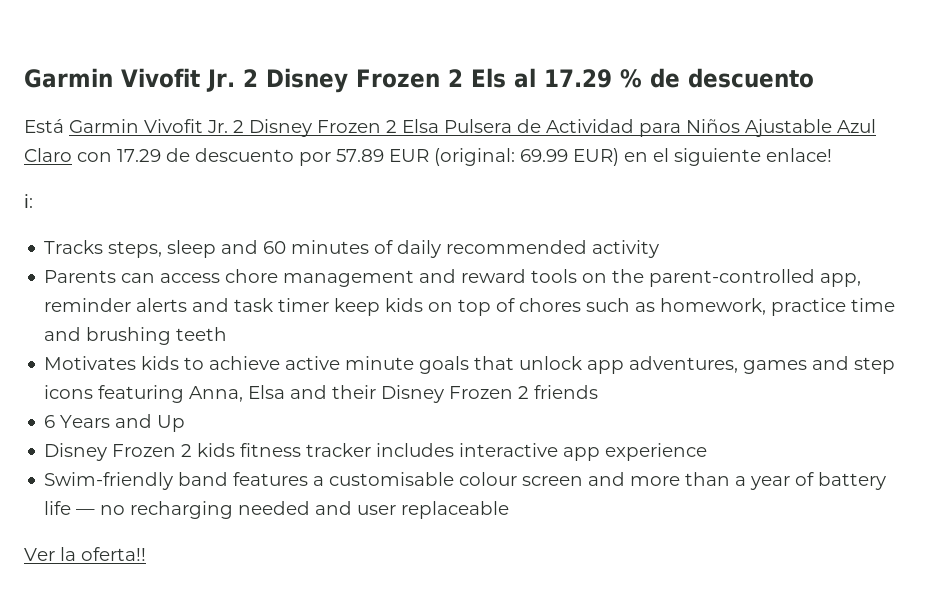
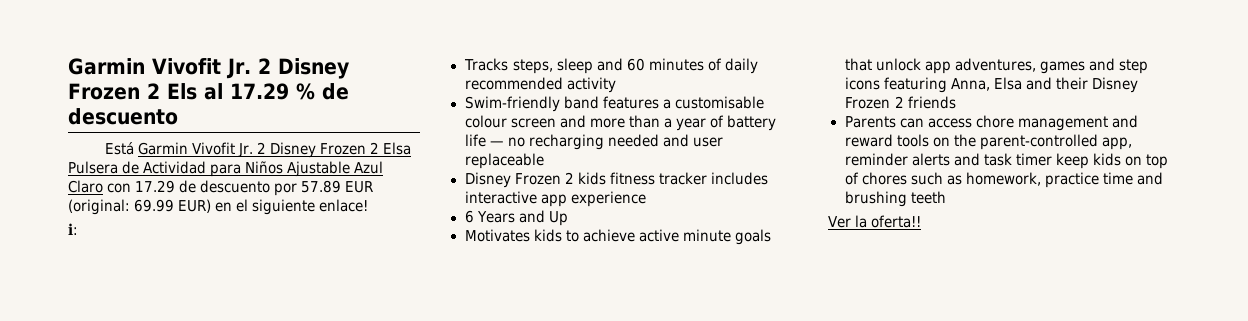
(660, 249) none -> [464,96,764,112] [464,115,776,131] [464,134,723,150] [464,153,544,169] [464,172,768,188] [464,191,646,207] [464,210,568,226] [464,229,771,245] [844,58,1148,74] [844,77,1138,93] [844,96,956,109] // Swim-friendly band features a customisable colour screen and more than a year of battery life — no recharging needed and user replaceable // Disney Frozen 2 kids fitness tracker includes interactive app experience // 6 Years and Up // Motivates kids to achieve active minute goals that unlock app adventures, games and step icons featuring Anna, Elsa and their Disney Frozen 2 friends
[44,356,896,374] [44,385,599,403] [44,414,186,432] [44,443,708,461] [44,472,887,490] [44,501,510,519] // Motivates kids to achieve active minute goals that unlock app adventures, games and step icons featuring Anna, Elsa and their Disney Frozen 2 friends // 6 Years and Up // Disney Frozen 2 kids fitness tracker includes interactive app experience // Swim-friendly band features a customisable colour screen and more than a year of battery life — no recharging needed and user replaceable -> (946, 197) none

